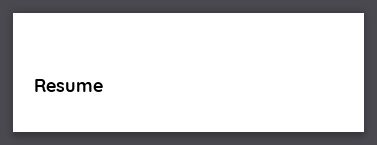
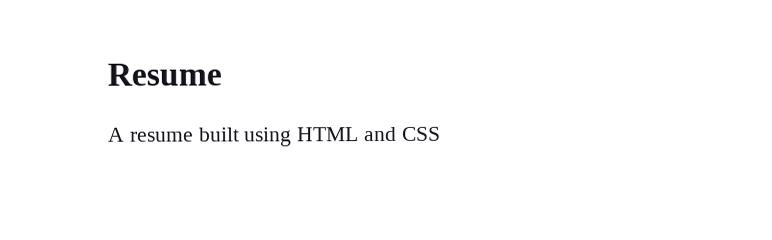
(103, 85) none -> [108,126,441,147] // A resume built using HTML and CSS

